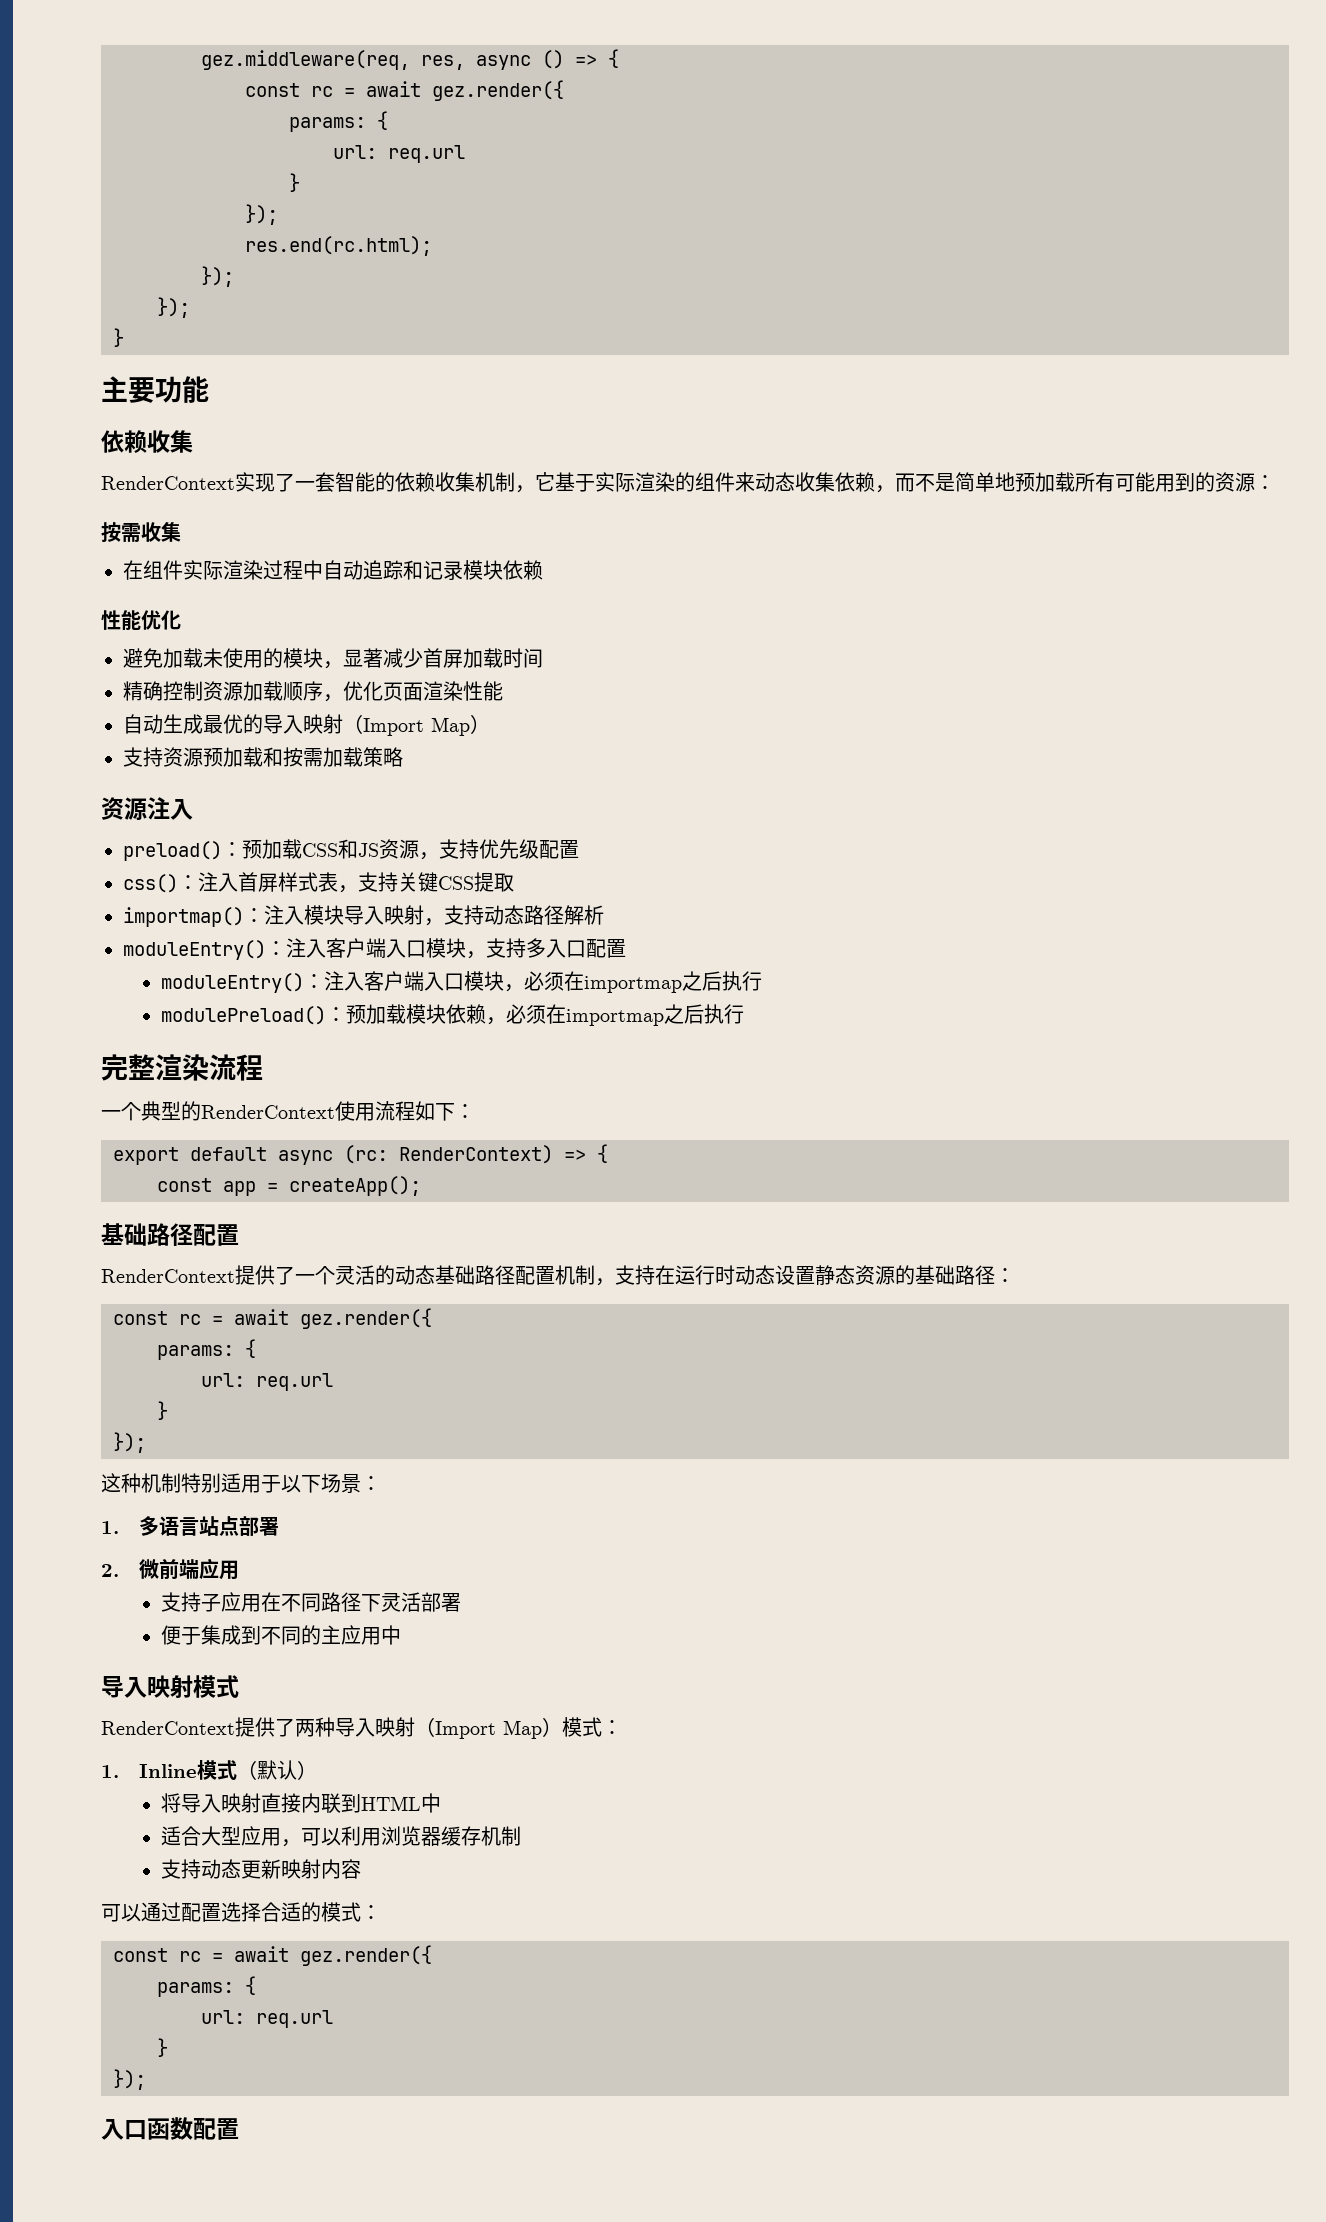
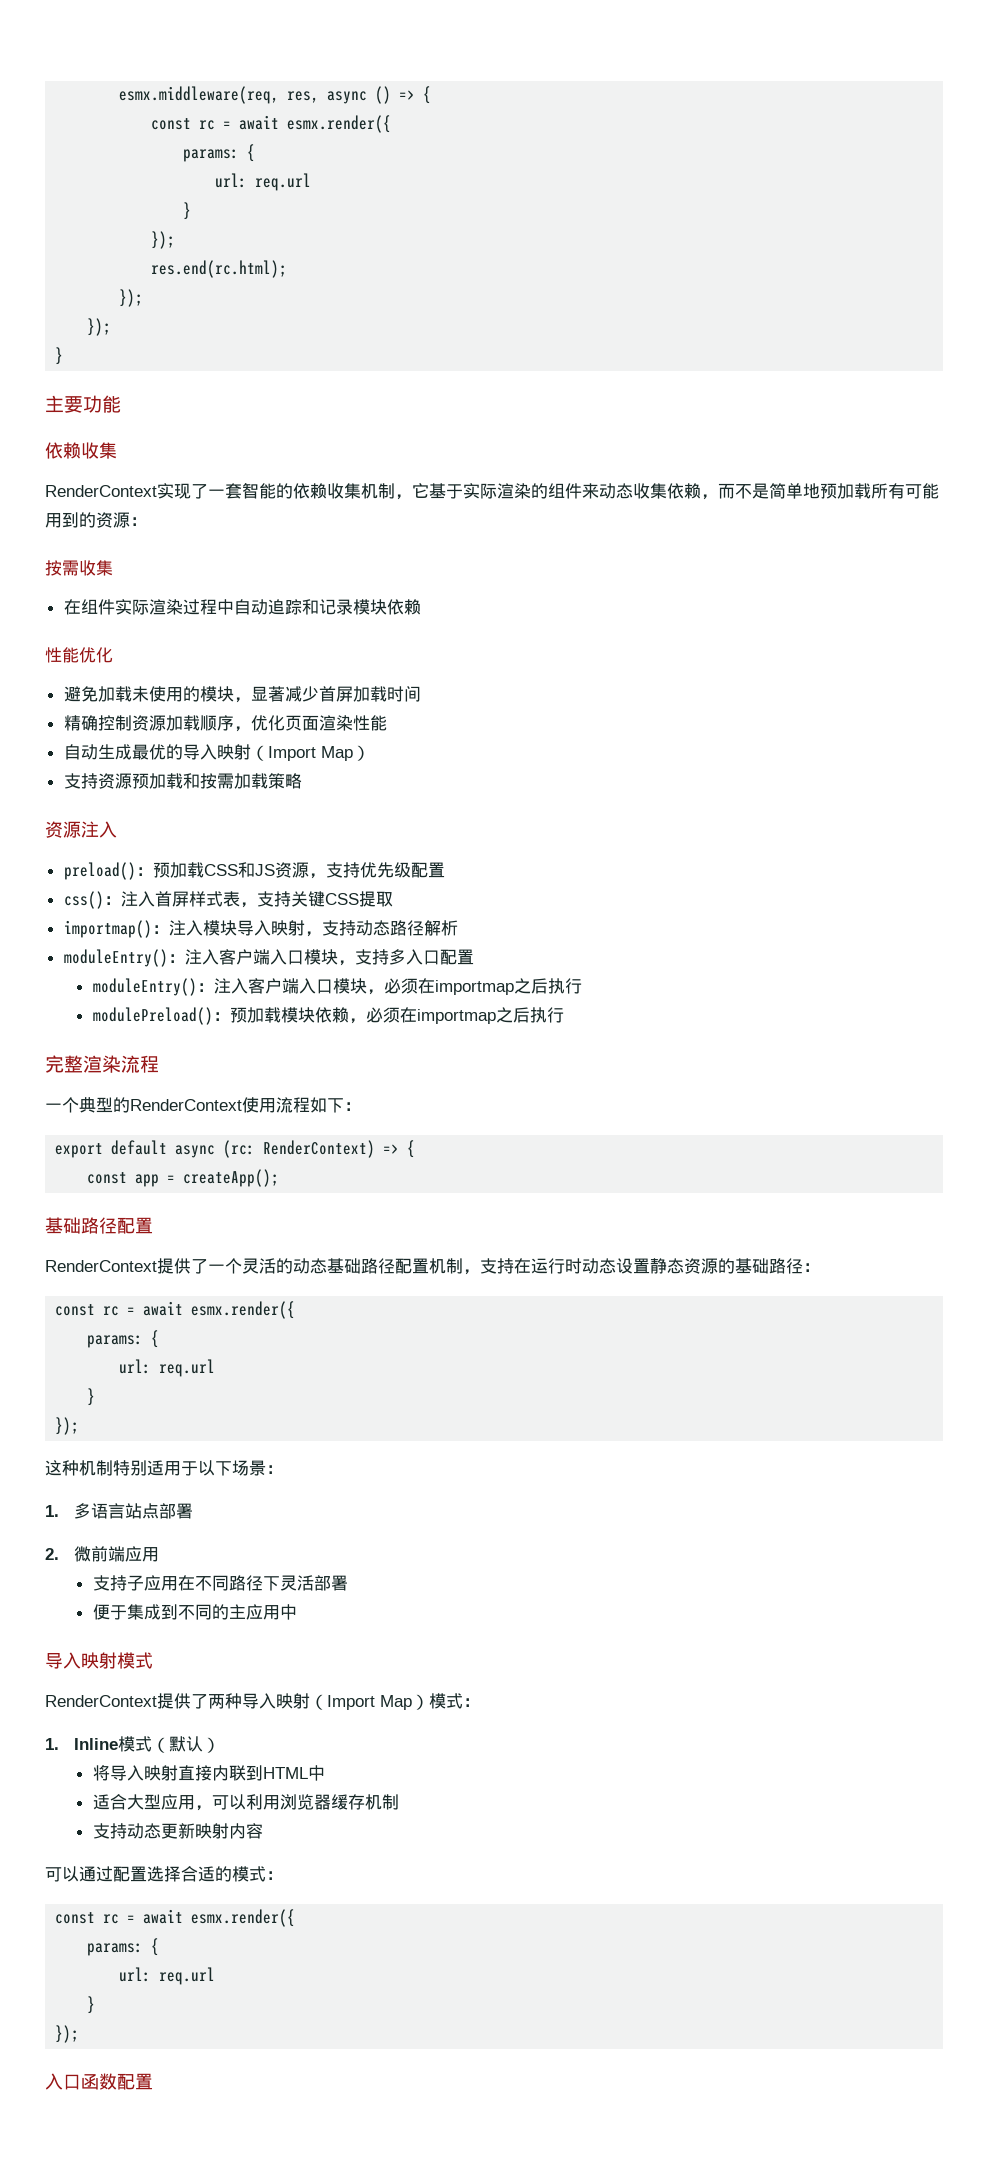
[201,50,410,70] gez.middleware(req, -> [119,86,280,104] esmx.middleware(req,
[432,80,564,101] gez.render({ -> [287,115,392,133] esmx.render({
[300,1308,432,1329] gez.render({ -> [191,1301,296,1319] esmx.render({
[300,1945,432,1966] gez.render({ -> [191,1909,296,1927] esmx.render({

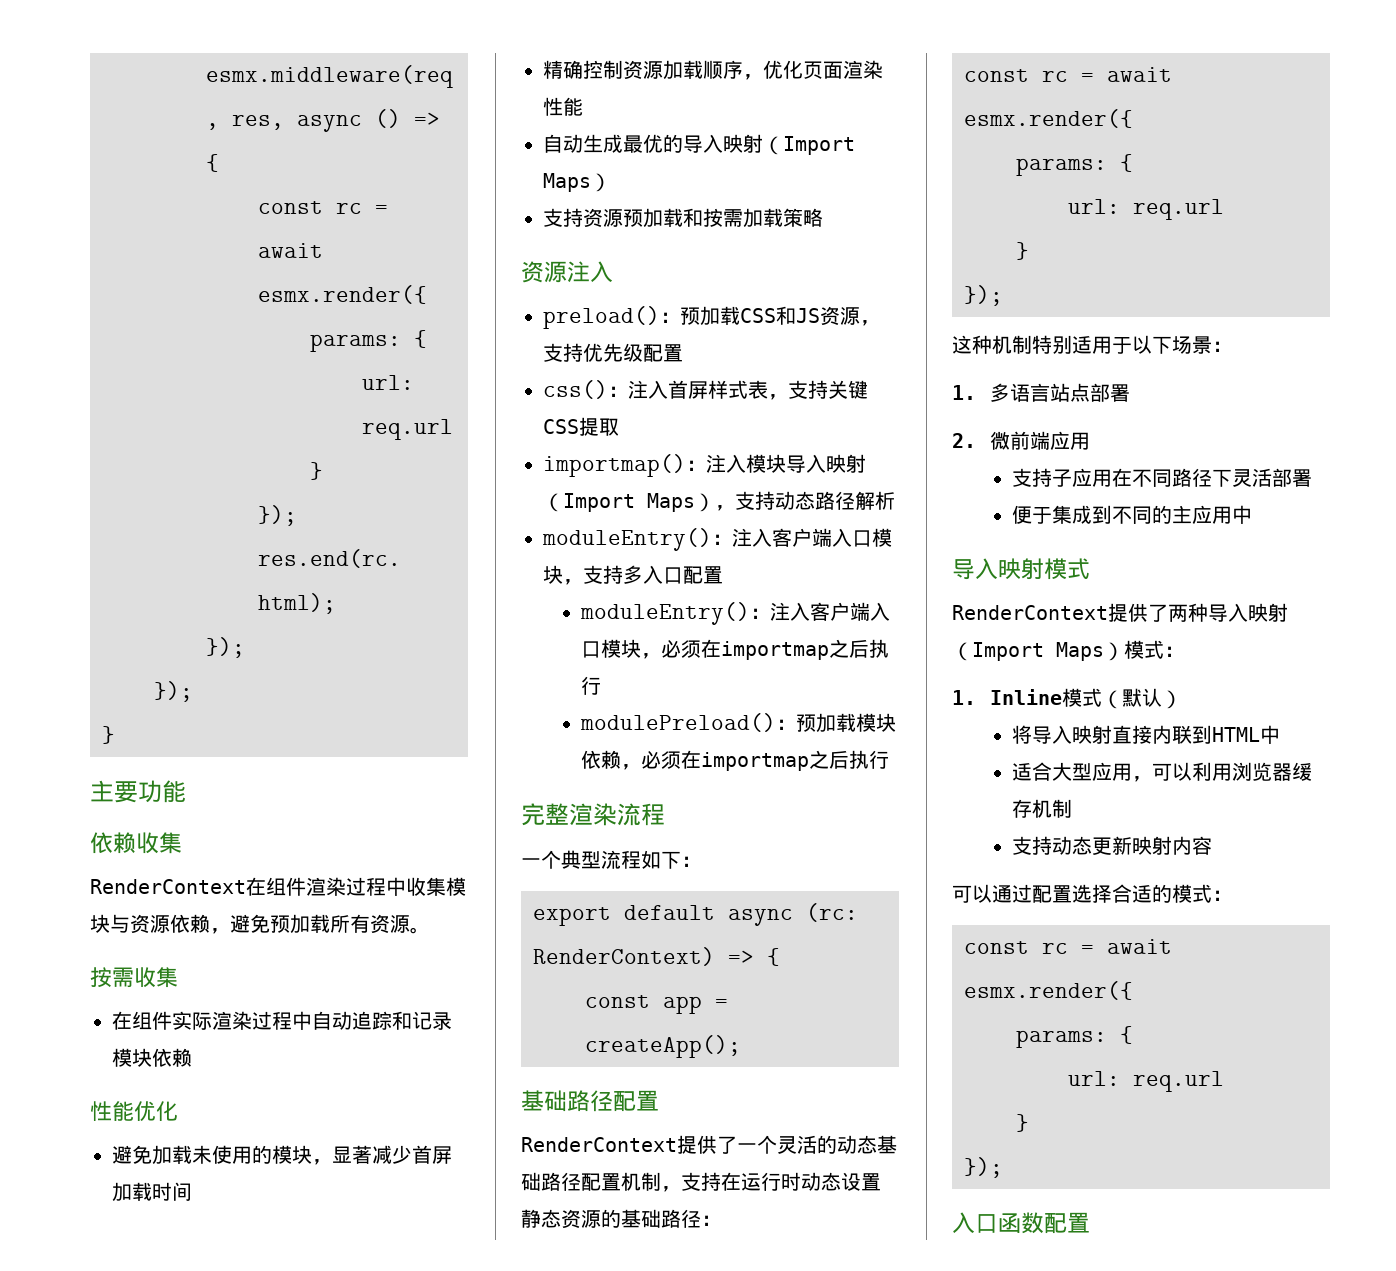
[157,482,939,500] [45,512,147,528] 实现了一套智能的依赖收集机制，它基于实际渲染的组件来动态收集依赖，而不是简单地预加载所有可能用到的资源： -> [246,877,466,896] [90,914,430,934] 在组件渲染过程中收集模块与资源依赖，避免预加载所有资源。
[320,746,353,761] Map -> [543,173,591,192] Maps
(305, 928) none -> [543,493,715,512] （Import Maps）
[113,1097,276,1113] 的RenderContext使用 -> (601, 860) none
[380,1695,412,1710] Map -> [1056,642,1104,661] Maps

